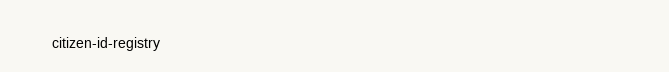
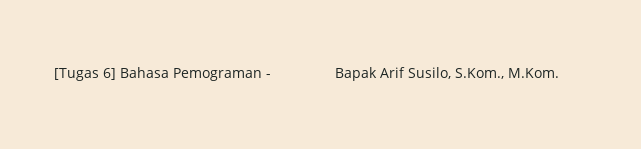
[52,37,160,51] citizen-id-registry -> [54,67,559,81] [Tugas 6] Bahasa Pemograman - Bapak Arif Susilo, S.Kom., M.Kom.

